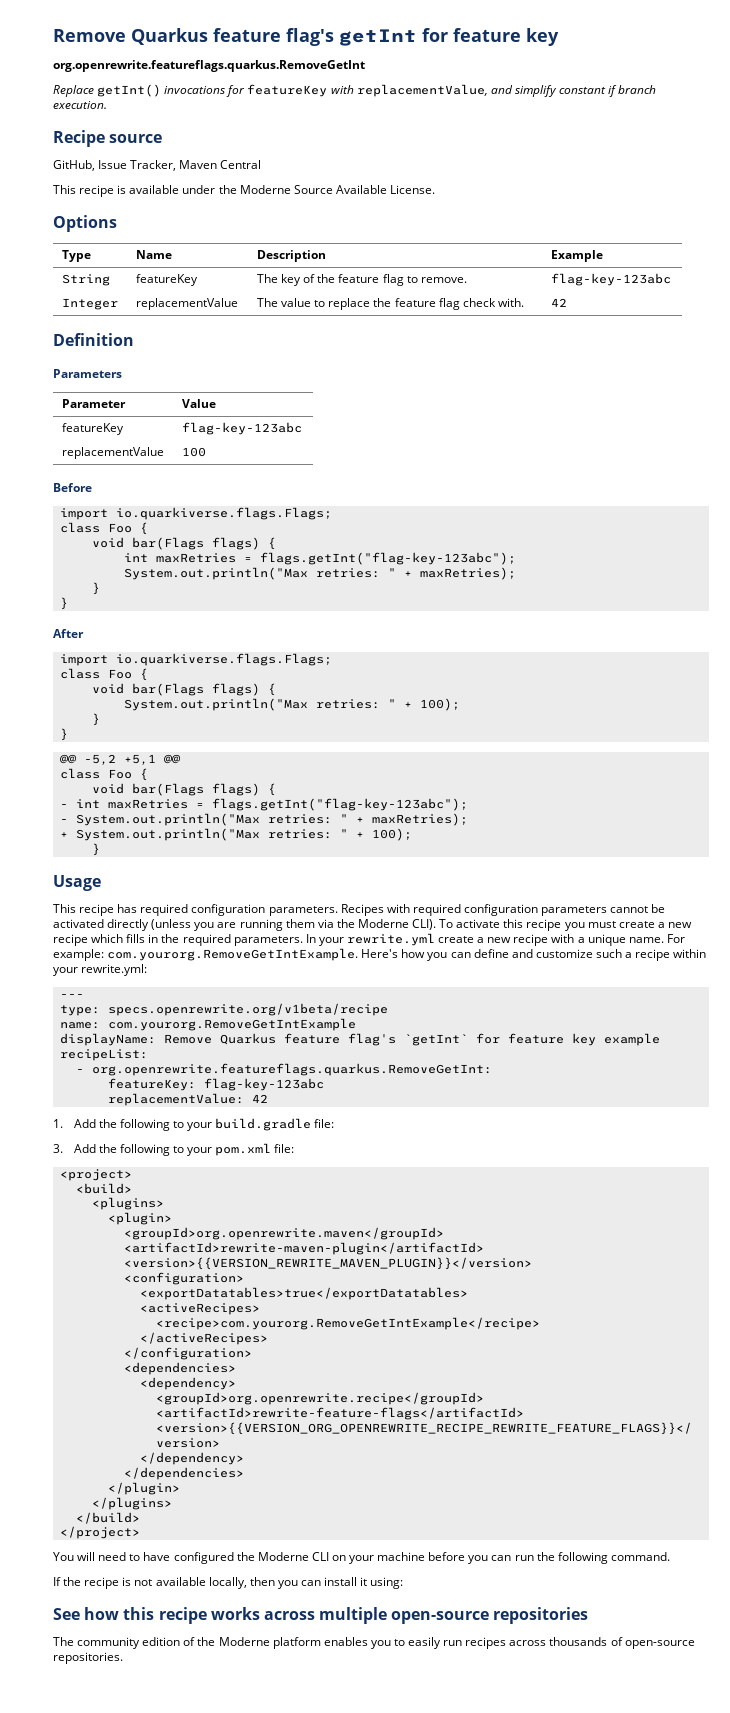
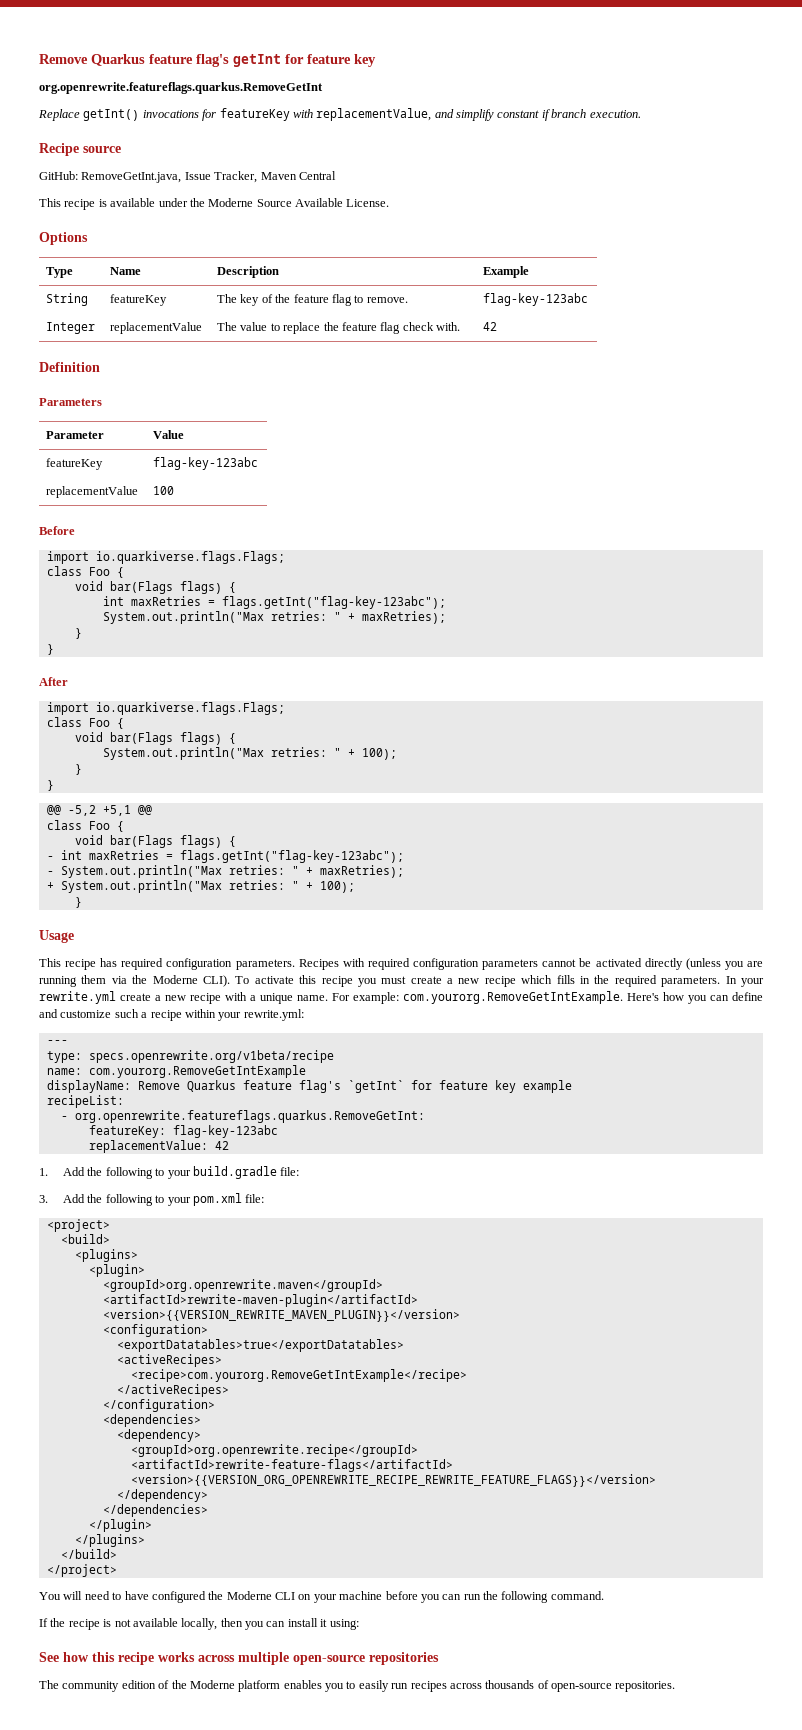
[53,160,95,171] GitHub, -> [39,171,182,183] GitHub: RemoveGetInt.java,

